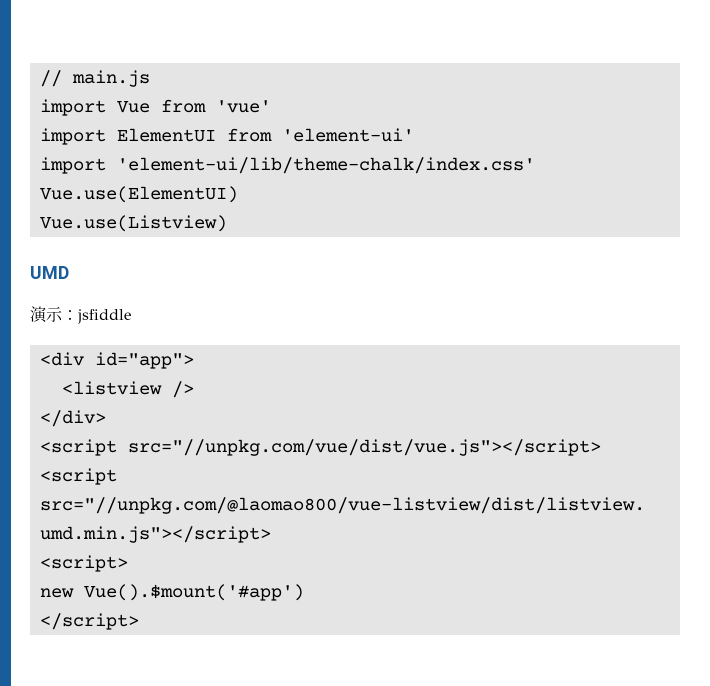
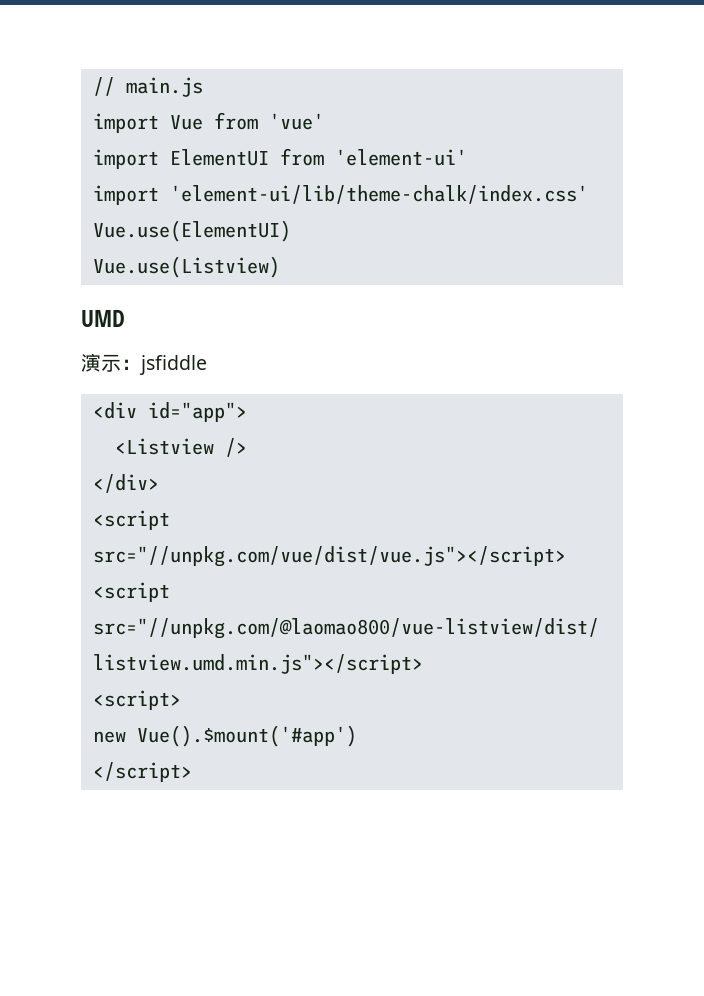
[61,381,162,395] <listview -> [114,438,214,455] <Listview

